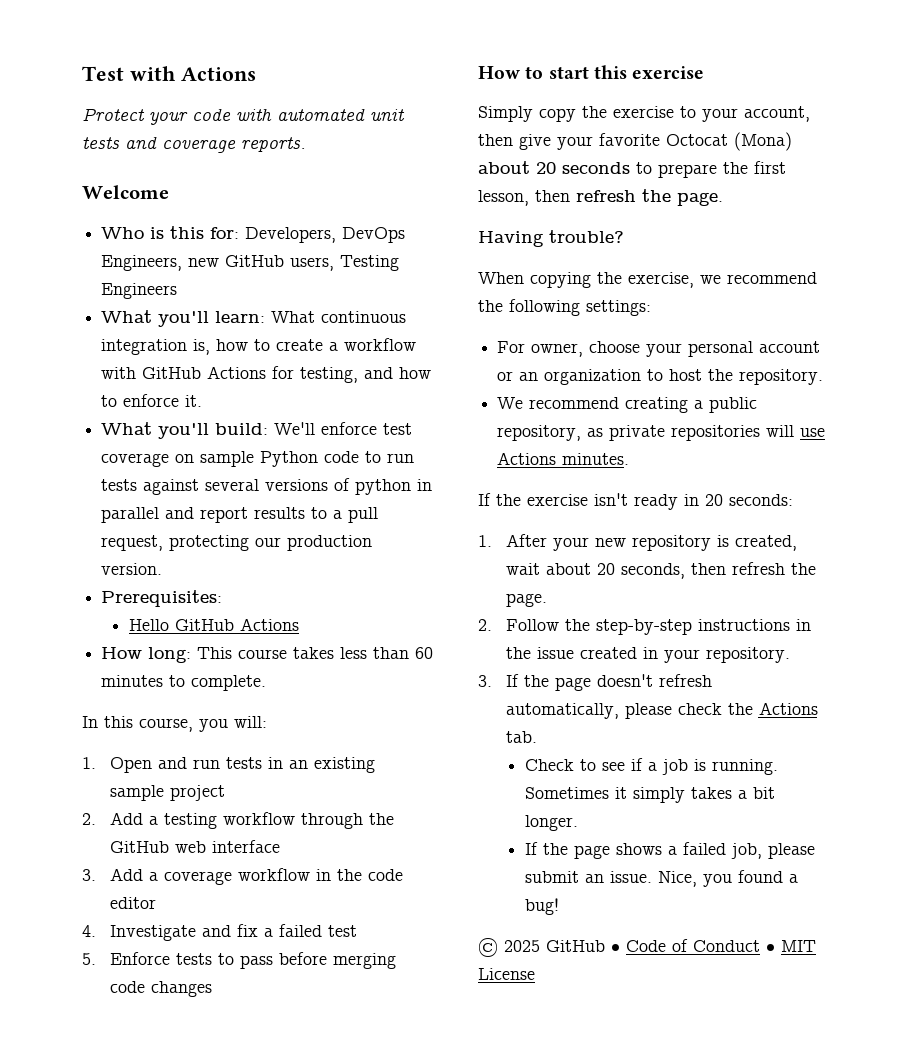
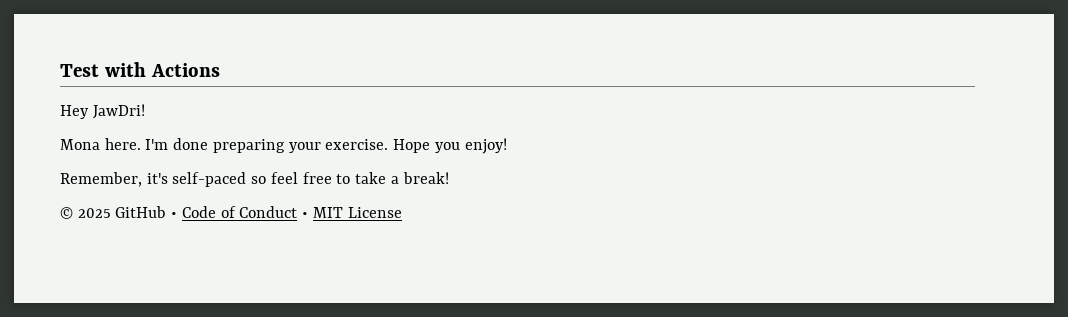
[82,108,405,125] [82,137,306,153] [82,185,169,199] [101,226,406,243] [101,255,400,271] [101,283,178,299] [101,310,407,327] [101,338,417,355] [101,366,432,383] [101,394,203,407] [101,422,413,439] [101,451,415,467] [101,478,433,495] [101,507,379,523] [101,535,373,551] [101,563,163,575] [101,590,223,607] [128,618,299,631] [101,647,434,663] [101,675,267,691] [82,716,267,732] [82,757,375,773] [109,785,225,801] [82,812,394,829] [109,840,280,853] [82,868,403,885] [109,897,156,909] [82,924,357,941] [82,952,396,969] [109,981,212,997] [478,65,705,79] [478,106,810,122] [478,132,792,151] [478,161,786,178] [478,189,723,206] [478,230,624,247] [478,272,817,288] [478,299,651,316] [497,341,821,357] [497,369,824,385] [497,397,758,413] [497,425,826,441] [497,452,630,465] [478,493,793,510] [478,534,797,551] [505,562,816,579] [505,593,547,607] [478,619,811,635] [505,647,790,663] [478,674,712,691] [505,702,818,719] [505,731,537,743] [524,758,778,775] [524,787,775,803] [524,815,578,831] [524,842,815,859] [524,870,798,887] [524,898,559,915] Protect your code with automated unit tests and coverage reports. // Welcome // Who is this for: Developers, DevOps Engineers, new GitHub users, Testing Engineers // What you'll learn: What continuous integration is, how to create a workflow with GitHub Actions for testing, and how to enforce it. // What you'll build: We'll enforce test coverage on sample Python code to run tests against several versions of python in parallel and report results to a pull request, protecting our production version. // Prerequisites: // Hello GitHub Actions // How long: This course takes less than 60 minutes to complete. // In this course, you will: // 1. Open and run tests in an existing sample project // 2. Add a testing workflow through the GitHub web interface // 3. Add a coverage workflow in the code editor // 4. Investigate and fix a failed test // 5. Enforce tests to pass before merging code changes // How to start this exercise // Simply copy the exercise to your account, then give your favorite Octocat (Mona) about 20 seconds to prepare the first lesson, then refresh the page. // Having trouble? // When copying the exercise, we recommend the following settings: // For owner, choose your personal account or an organization to host the repository. // We recommend creating a public repository, as private repositories will use Actions minutes. // If the exercise isn't ready in 20 seconds: // 1. After your new repository is created, wait about 20 seconds, then refresh the page. // 2. Follow the step-by-step instructions in the issue created in your repository. // 3. If the page doesn't refresh automatically, please check the Actions tab. // Check to see if a job is running. Sometimes it simply takes a bit longer. // If the page shows a failed job, please submit an issue. Nice, you found a bug! -> [60,104,145,119] [60,138,507,154] [60,172,449,187] Hey JawDri! // Mona here. I'm done preparing your exercise. Hope you enjoy! // Remember, it's self-paced so feel free to take a break!

